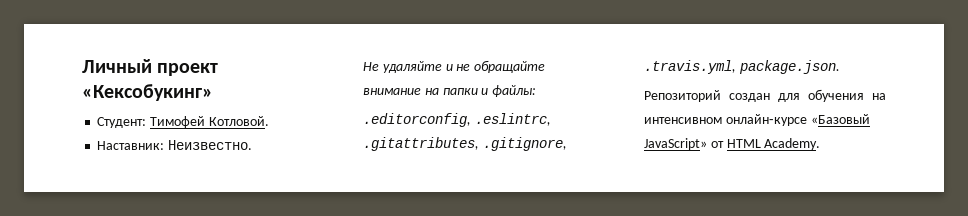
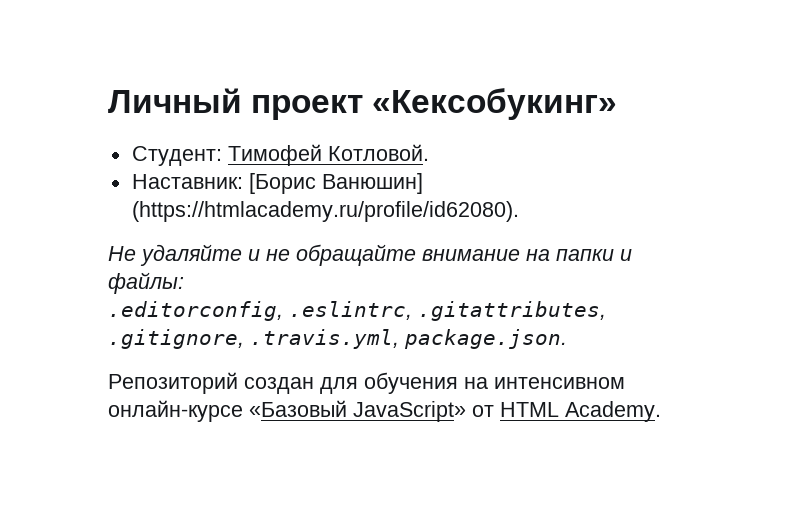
[168,140,253,150] Неизвестно. -> [248,173,423,194] [131,201,519,222] [Борис Ванюшин] (https://htmlacademy.ru/profile/id62080).

